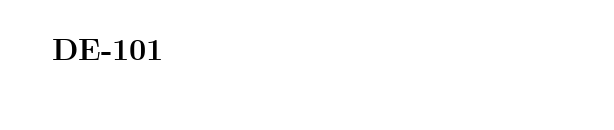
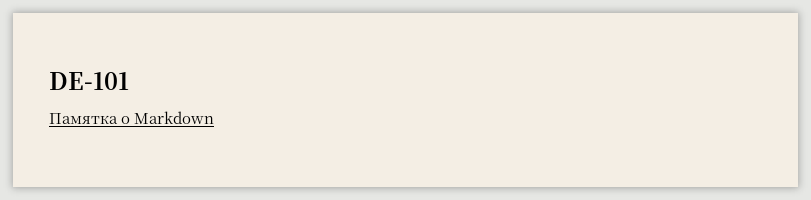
(163, 49) none -> [49,111,215,124] // Памятка о Markdown

